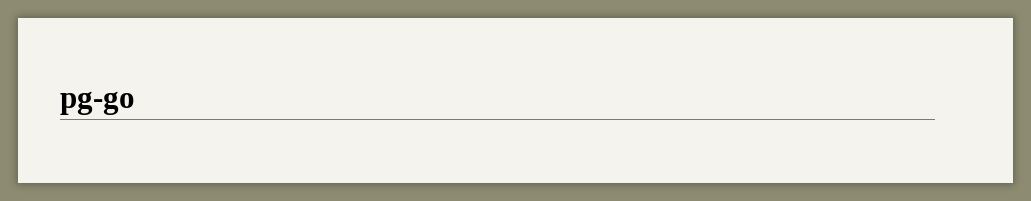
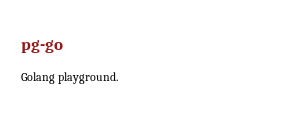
(135, 103) none -> [21,72,119,84] // Golang playground.

